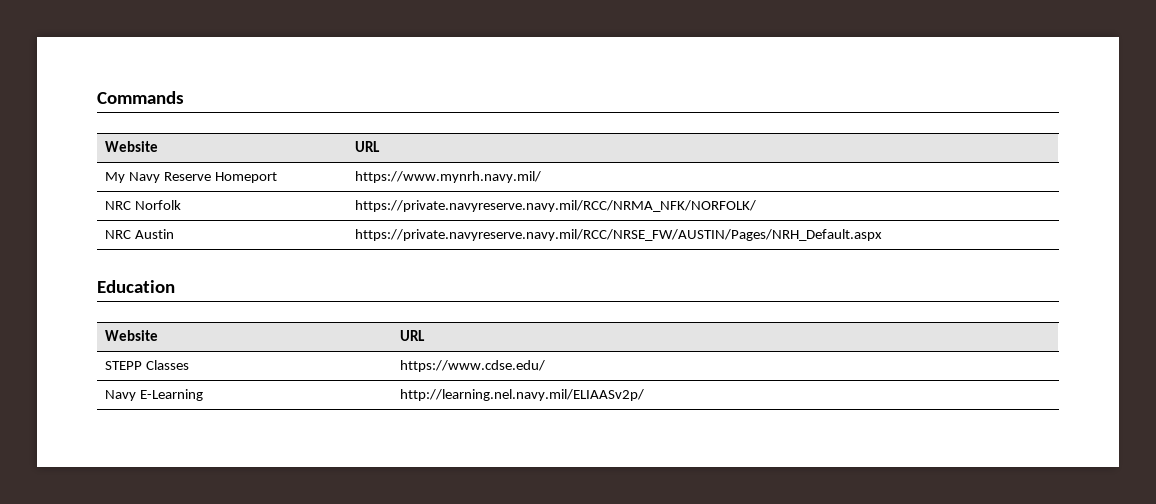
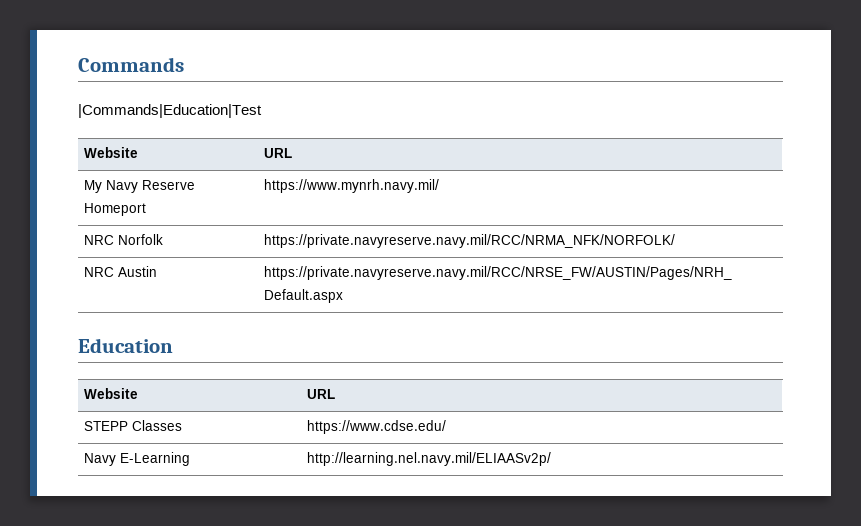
(184, 97) none -> [78,104,262,118] // |Commands|Education|Test

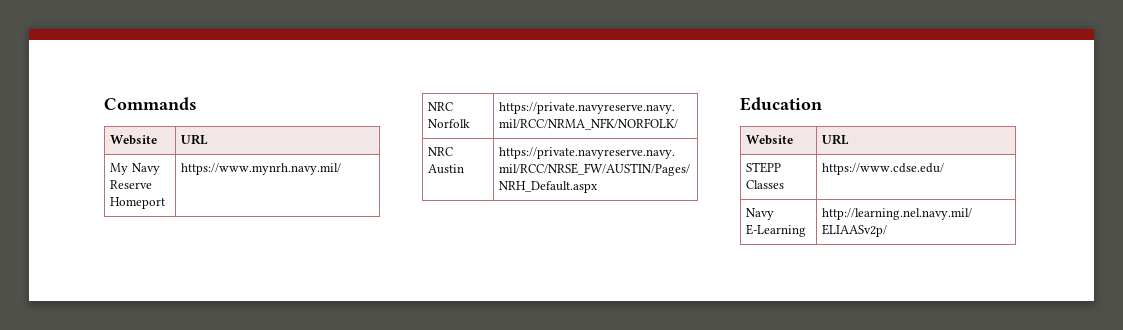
[78,104,262,118] // |Commands|Education|Test -> (197, 103) none

